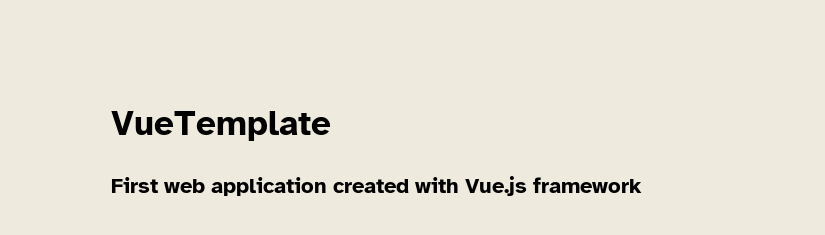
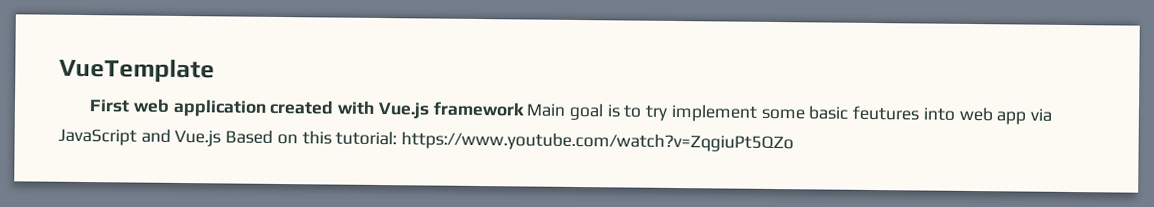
(642, 185) none -> [526,102,1052,125] [58,128,795,153] Main goal is to try implement some basic feutures into web app via JavaScript and Vue.js Based on this tutorial: https://www.youtube.com/watch?v=ZqgiuPt5QZo

